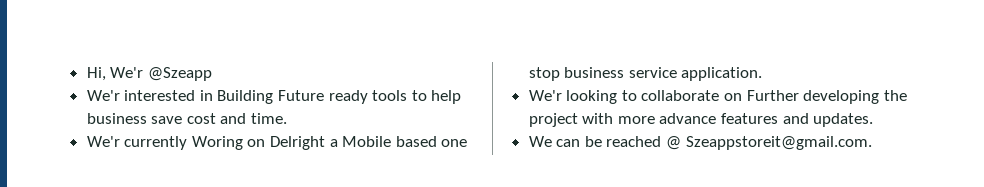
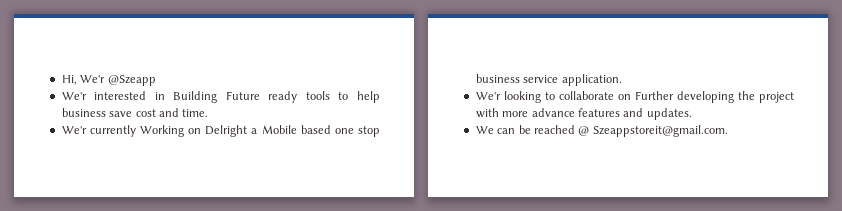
[191,136,243,150] Woring -> [140,125,185,137] Working

